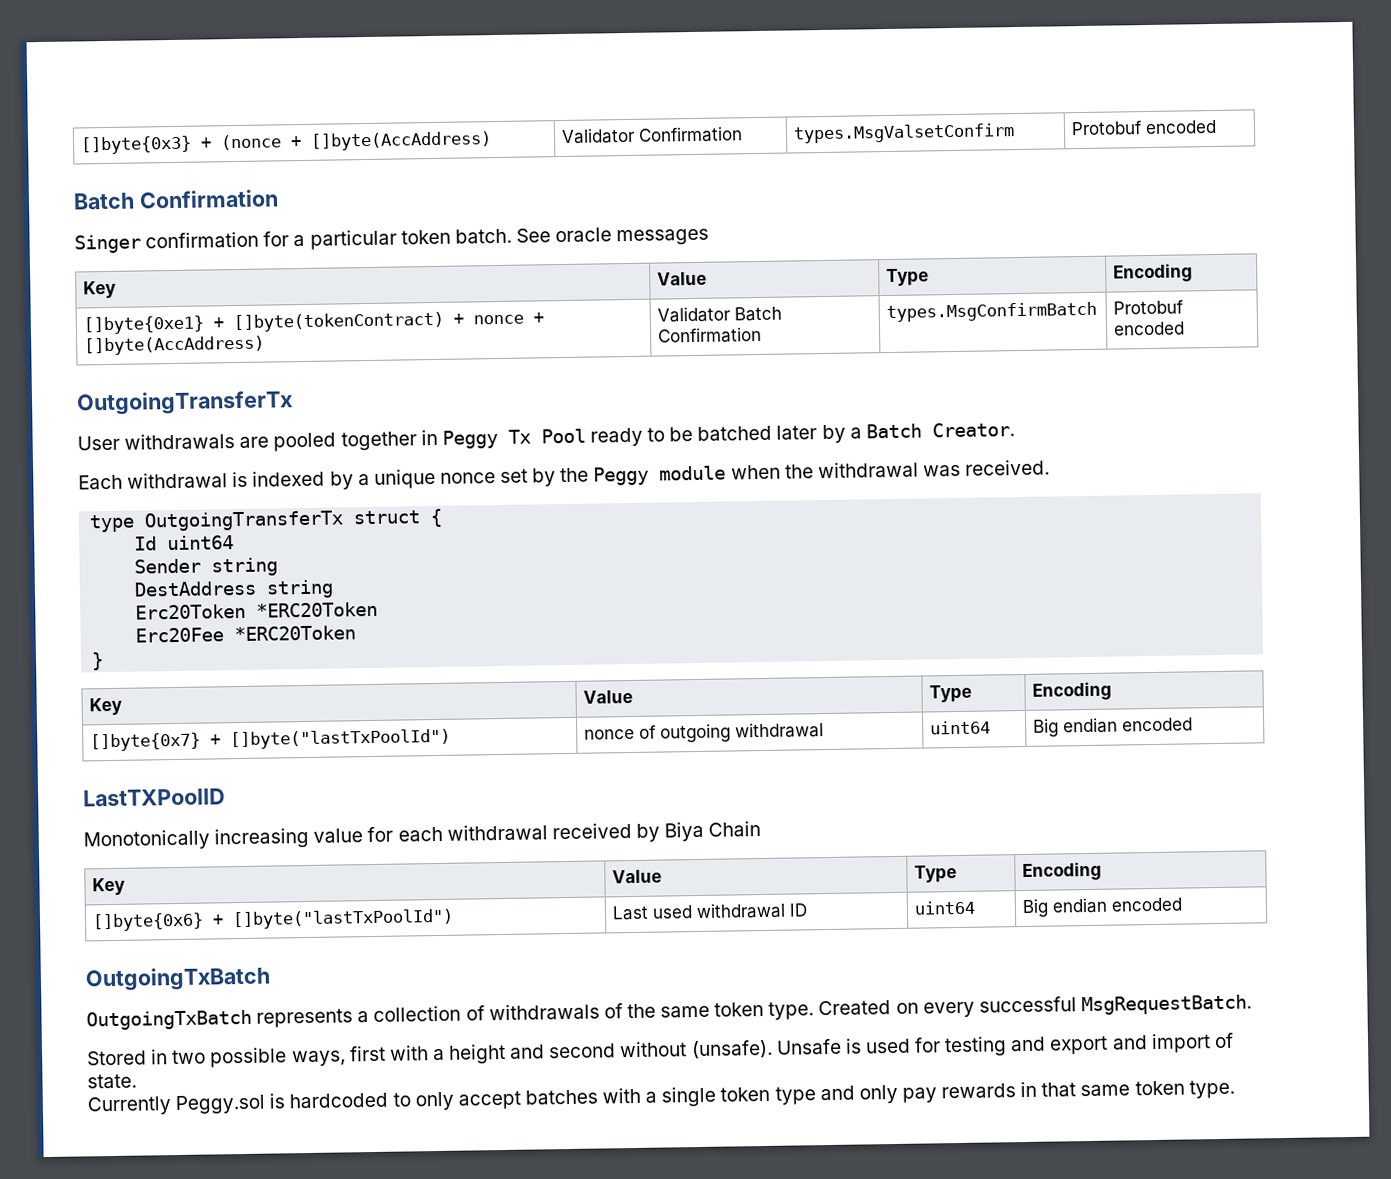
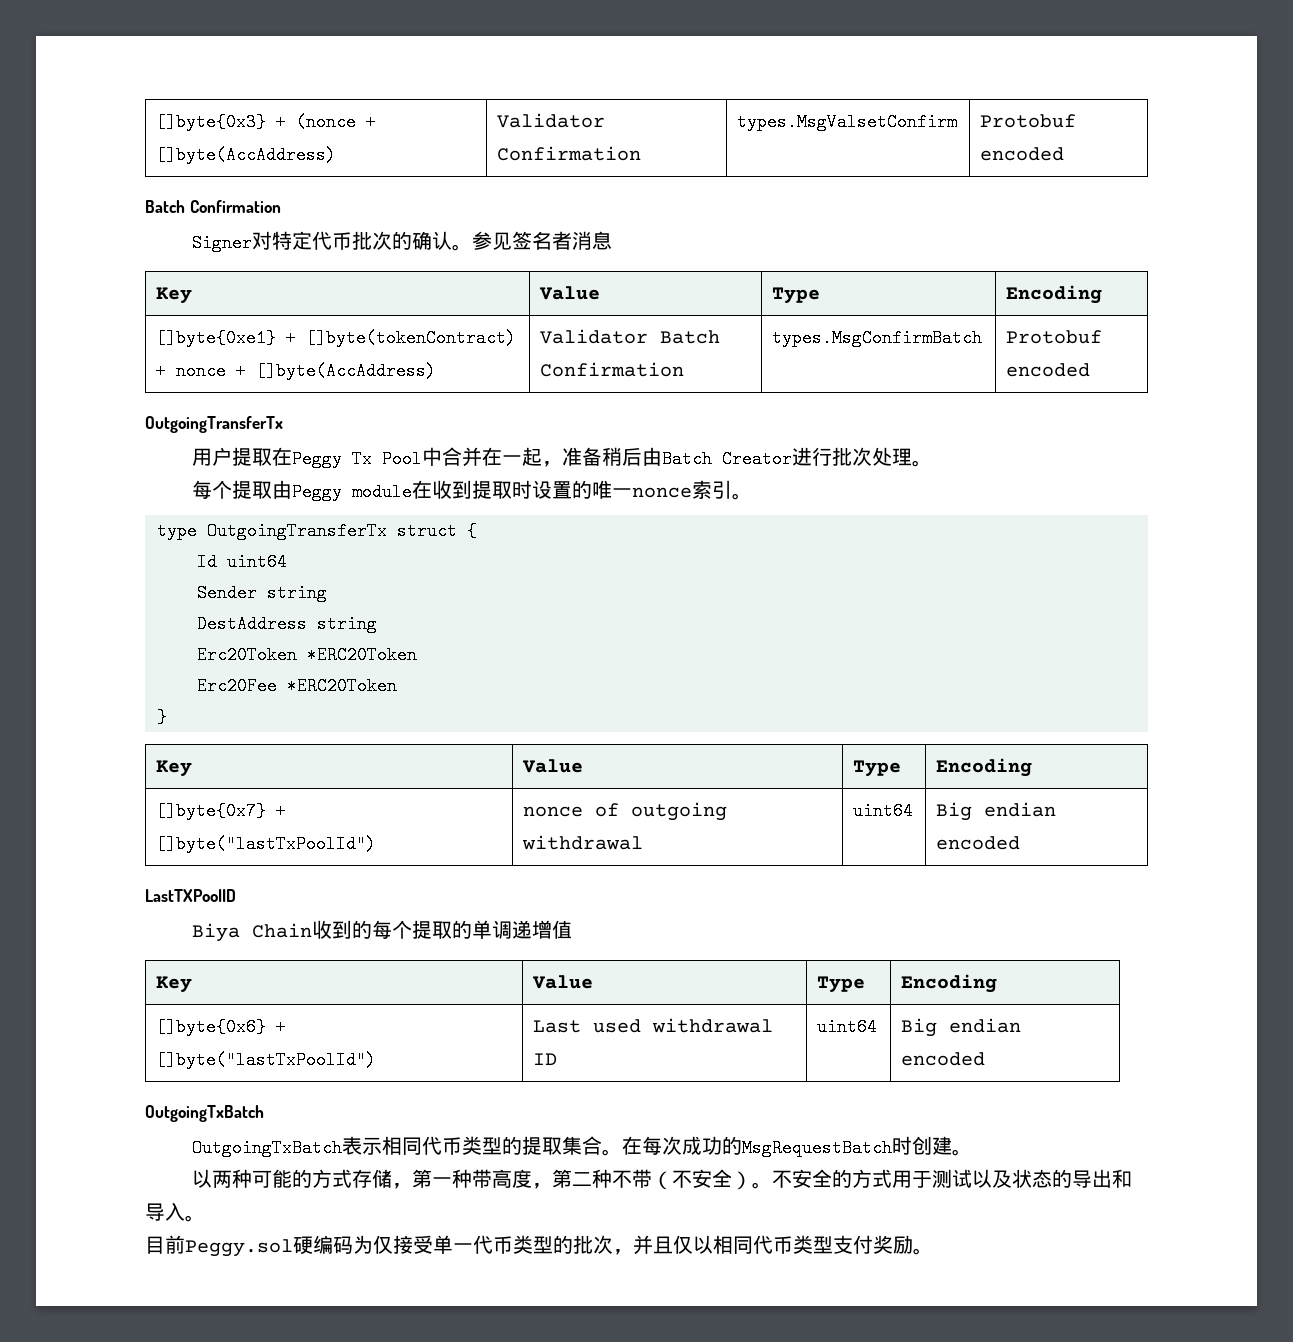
[74,227,710,254] Singer confirmation for a particular token batch. See oracle messages -> [191,231,612,252] Signer对特定代币批次的确认。参见签名者消息
[77,422,1015,452] [78,459,1051,490] User withdrawals are pooled together in Peggy Tx Pool ready to be batched later by a Batch Creator. // Each withdrawal is indexed by a unique nonce set by the Peggy module when the withdrawal was received. -> [191,447,932,468] [191,480,752,501] 用户提取在Peggy Tx Pool中合并在一起，准备稍后由Batch Creator进行批次处理。 // 每个提取由Peggy module在收到提取时设置的唯一nonce索引。
[83,821,762,851] Monotonically increasing value for each withdrawal received by Biya Chain -> [191,920,572,942] Biya Chain收到的每个提取的单调递增值
[256,994,1252,1028] [87,1032,1234,1068] [87,1073,137,1089] [87,1079,1235,1116] represents a collection of withdrawals of the same token type. Created on every successful MsgRequestBatch. // Stored in two possible ways, first with a height and second without (unsafe). Unsafe is used for testing and export and import of state. // Currently Peggy.sol is hardcoded to only accept batches with a single token type and only pay rewards in that same token type. -> [341,1136,972,1157] [191,1169,1132,1190] [145,1202,205,1222] [145,1235,933,1257] 表示相同代币类型的提取集合。在每次成功的MsgRequestBatch时创建。 // 以两种可能的方式存储，第一种带高度，第二种不带（不安全）。不安全的方式用于测试以及状态的导出和导入。 // 目前Peggy.sol硬编码为仅接受单一代币类型的批次，并且仅以相同代币类型支付奖励。

